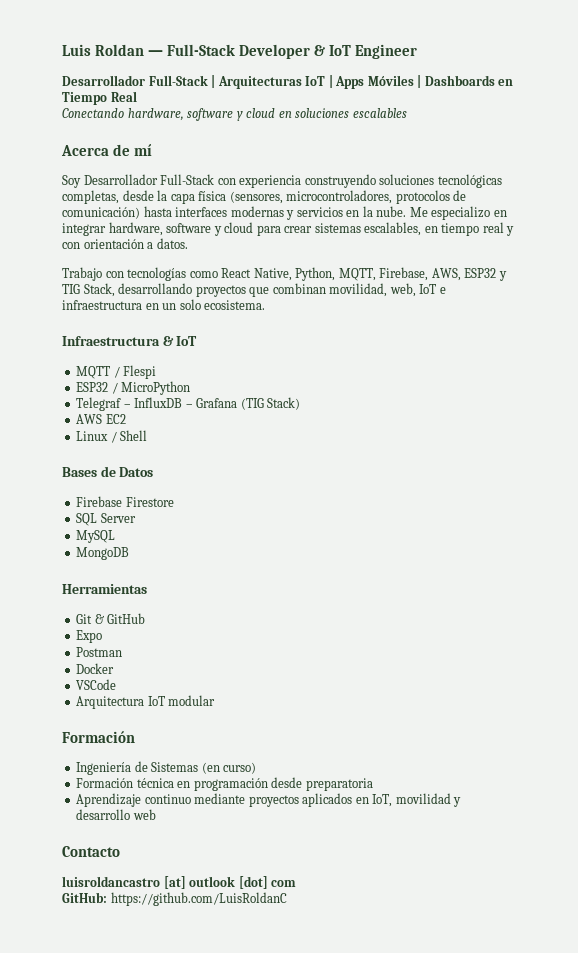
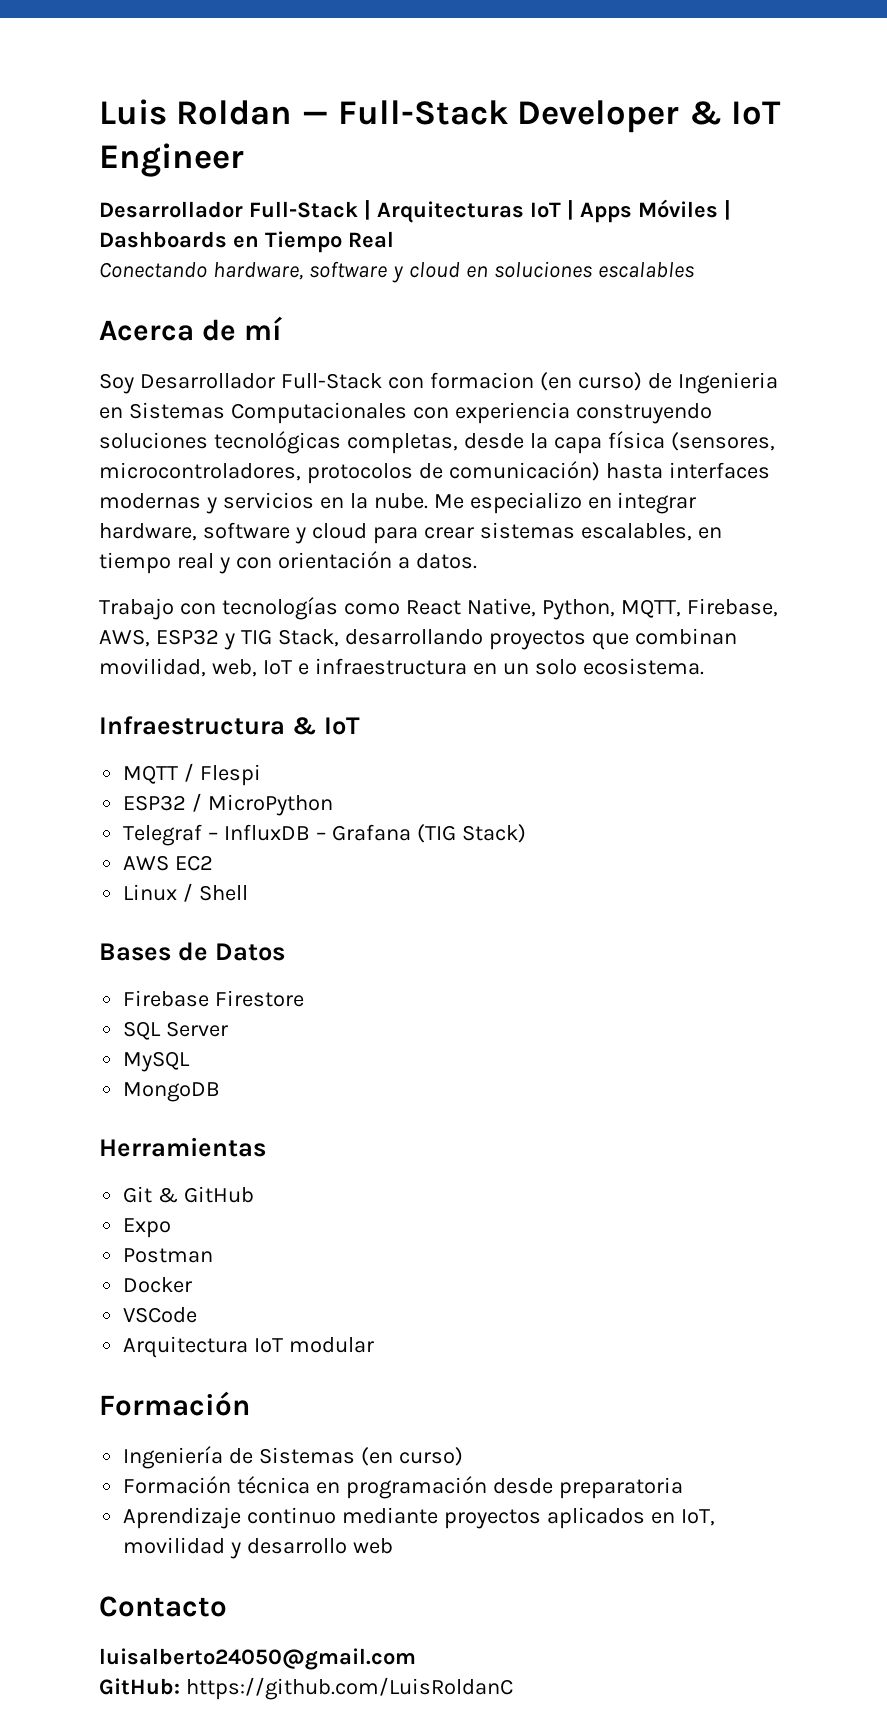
(236, 181) none -> [429,372,778,394] [99,402,449,424] formacion (en curso) de Ingenieria en Sistemas Computacionales con
[62,876,297,889] luisroldancastro [at] outlook [dot] com -> [99,1648,416,1670] luisalberto24050@gmail.com

